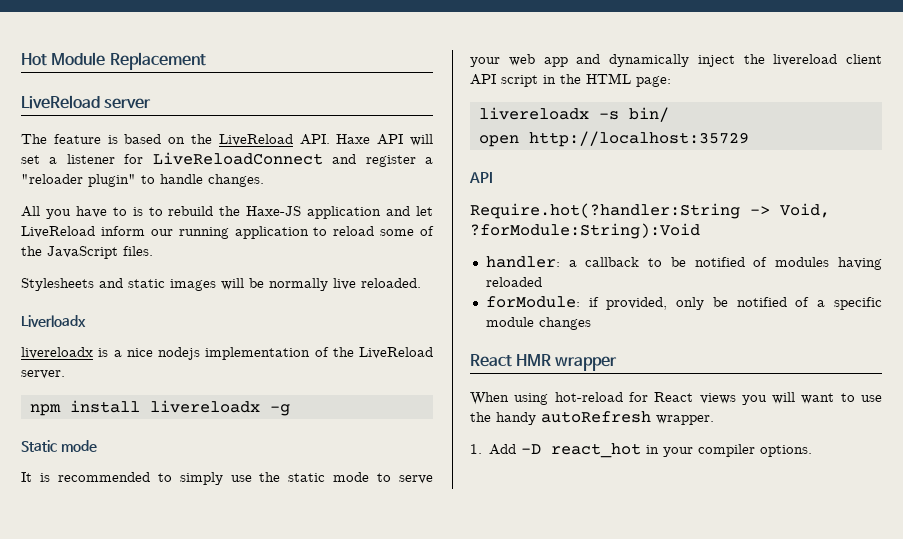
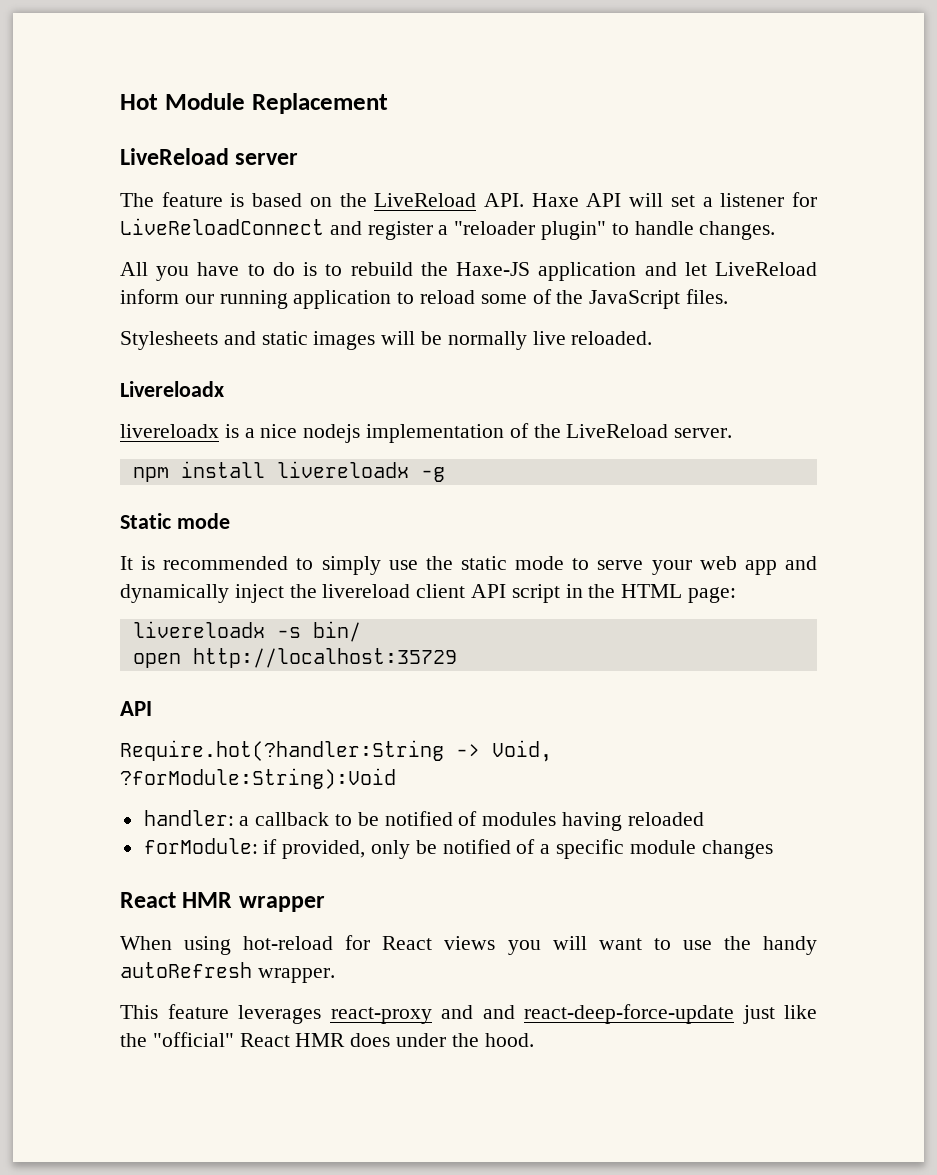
(127, 211) none -> [272,262,295,276] do
[21,315,86,327] Liverloadx -> [120,381,224,397] Livereloadx
[470,443,813,458] 1. Add -D react_hot in your compiler options. -> [120,1004,817,1024] [120,1032,534,1047] This feature leverages react-proxy and and react-deep-force-update just like the "official" React HMR does under the hood.

